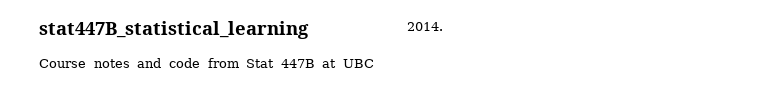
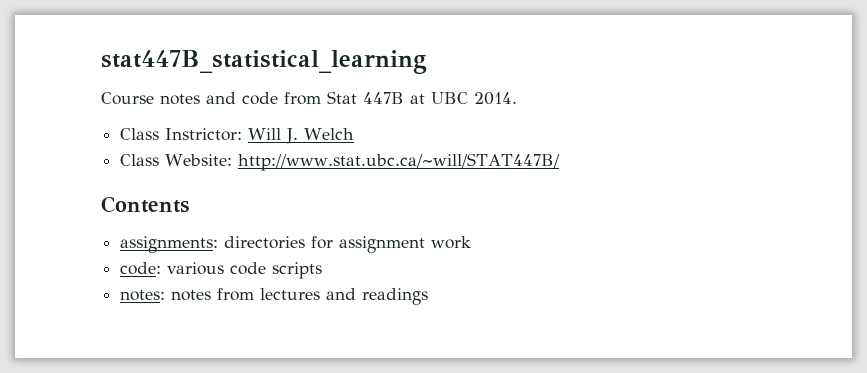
(443, 26) none -> [120,128,355,144] [120,153,561,171] [101,196,189,213] [120,236,472,253] [120,262,323,279] [120,288,429,305] // Class Instrictor: Will J. Welch // Class Website: http://www.stat.ubc.ca/~will/STAT447B/ // Contents // assignments: directories for assignment work // code: various code scripts // notes: notes from lectures and readings

